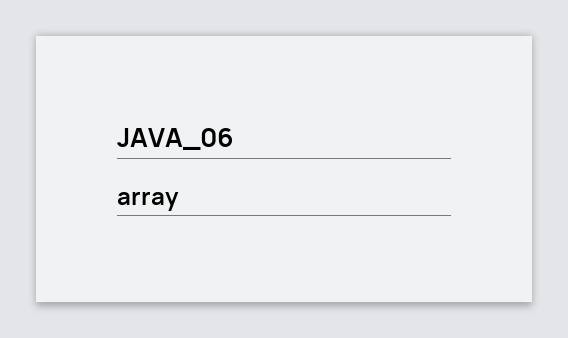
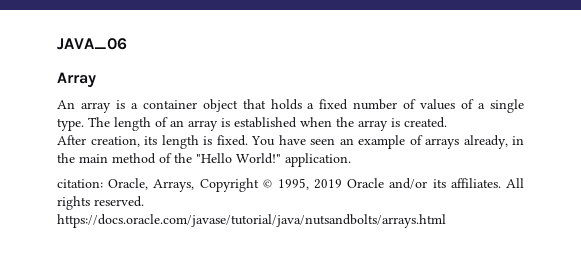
[117,191,179,211] array -> [57,72,96,88] [57,99,524,113] [57,117,447,131] [57,135,524,149] [57,153,351,167] [57,178,524,192] [57,196,144,210] [57,214,446,228] Array // An array is a container object that holds a fixed number of values of a single type. The length of an array is established when the array is created. // After creation, its length is fixed. You have seen an example of arrays already, in the main method of the "Hello World!" application. // citation: Oracle, Arrays, Copyright © 1995, 2019 Oracle and/or its affiliates. All rights reserved. https://docs.oracle.com/javase/tutorial/java/nutsandbolts/arrays.html

